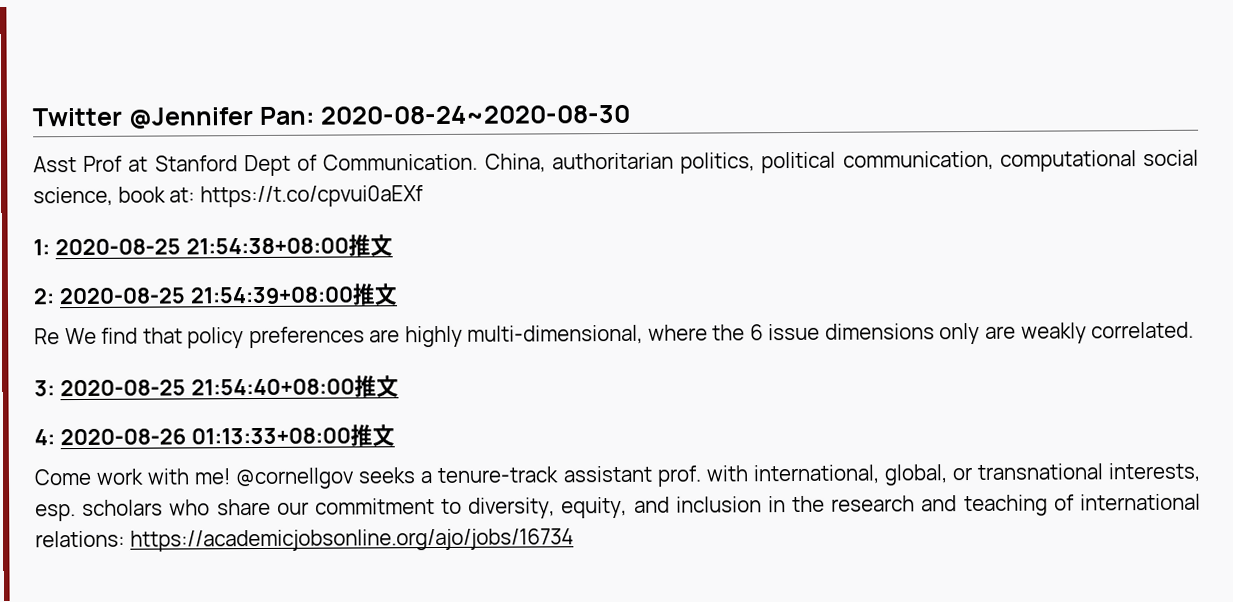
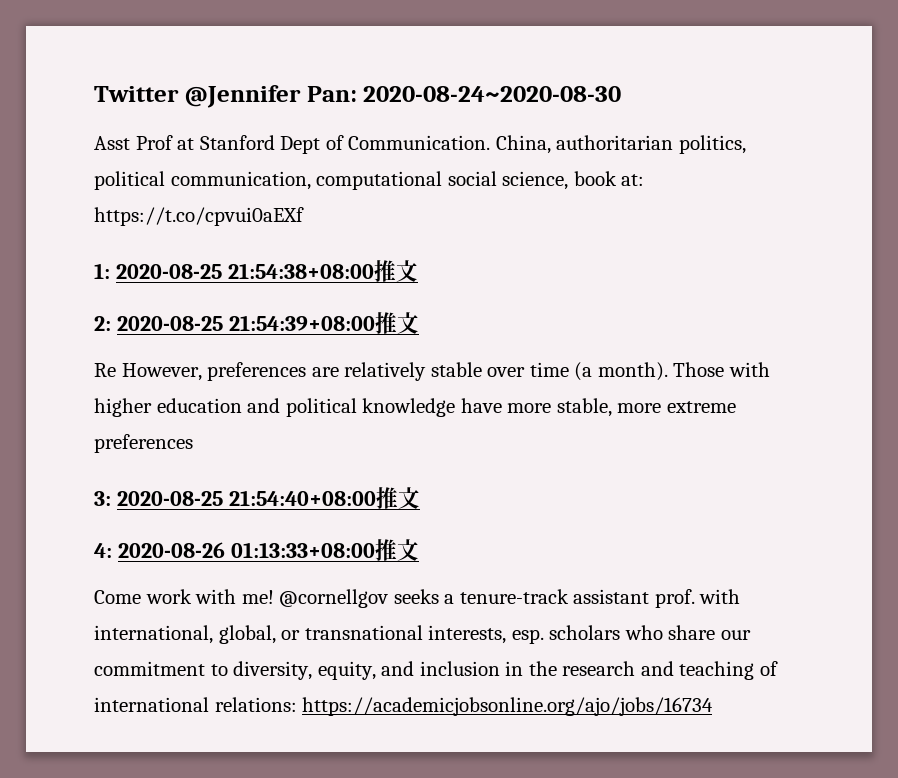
[64,321,1195,349] We find that policy preferences are highly multi-dimensional, where the 6 issue dimensions only are weakly correlated. -> [121,362,770,381] [94,398,736,417] [94,434,193,453] However, preferences are relatively stable over time (a month). Those with higher education and political knowledge have more stable, more extreme preferences

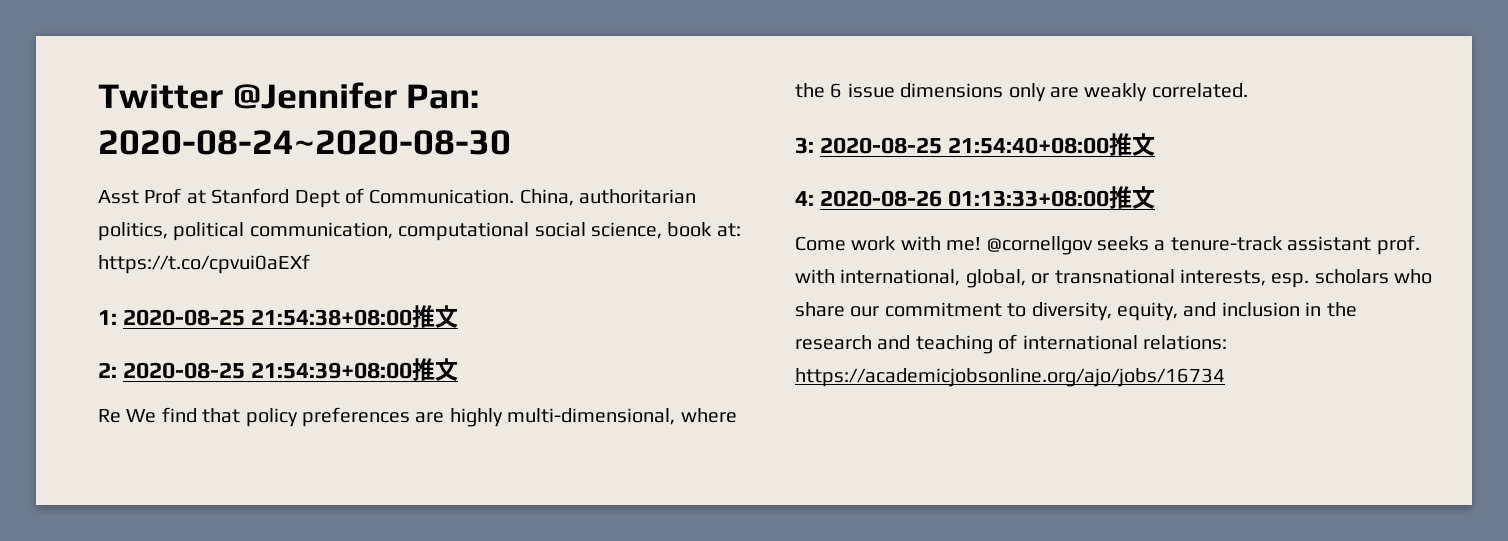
[121,362,770,381] [94,398,736,417] [94,434,193,453] However, preferences are relatively stable over time (a month). Those with higher education and political knowledge have more stable, more extreme preferences -> [126,407,737,427] [795,83,1248,102] We find that policy preferences are highly multi-dimensional, where the 6 issue dimensions only are weakly correlated.

